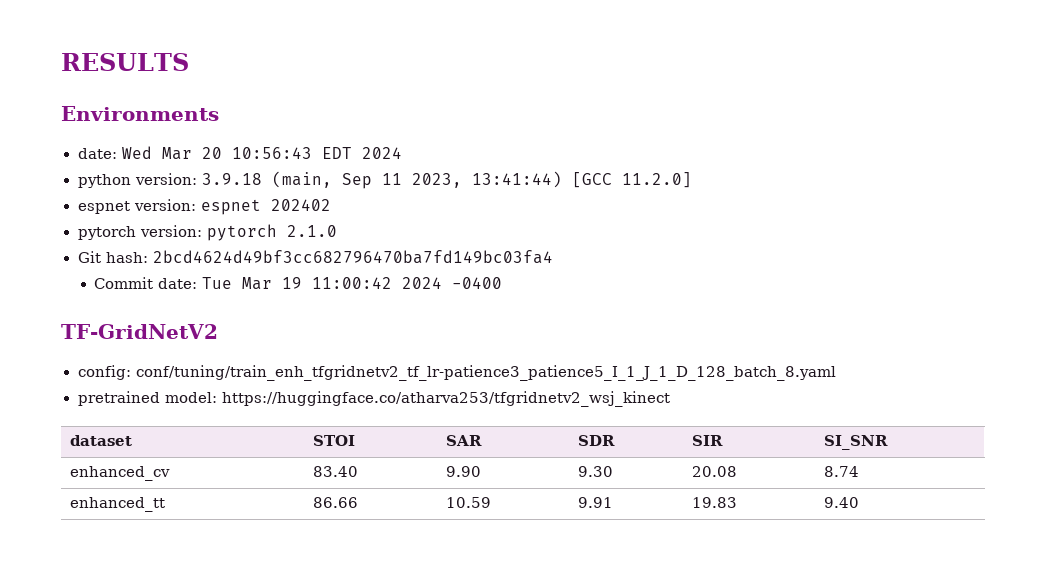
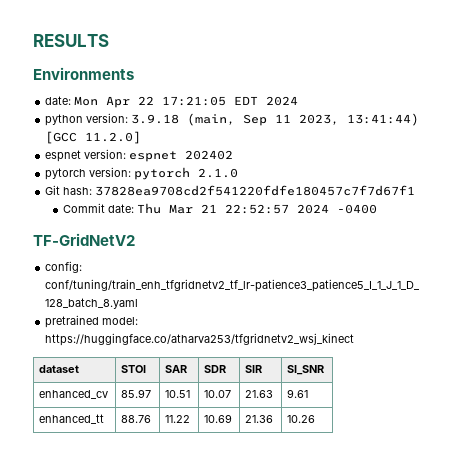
[121,146,312,160] Wed Mar 20 10:56:43 -> [74,96,227,108] Mon Apr 22 17:21:05
[152,250,553,264] 2bcd4624d49bf3cc682796470ba7fd149bc03fa4 -> [95,185,416,196] 37828ea9708cd2f541220fdfe180457c7f7d67f1
[202,277,393,290] Tue Mar 19 11:00:42 -> [137,203,290,214] Thu Mar 21 22:52:57
[313,466,359,477] [446,466,482,477] [578,466,614,477] [692,466,738,477] [824,466,860,477] [70,497,166,512] [313,497,359,508] [446,497,492,508] [578,497,614,508] [692,497,738,508] [824,497,860,508] 83.40 | 9.90 | 9.30 | 20.08 | 8.74 // enhanced_tt | 86.66 | 10.59 | 9.91 | 19.83 | 9.40 -> [121,389,152,398] [165,390,191,398] [204,390,232,398] [245,390,274,398] [287,389,309,398] [39,414,105,424] [121,415,152,423] [165,415,191,423] [204,414,233,423] [245,415,274,423] [287,415,316,423] 85.97 | 10.51 | 10.07 | 21.63 | 9.61 // enhanced_tt | 88.76 | 11.22 | 10.69 | 21.36 | 10.26

